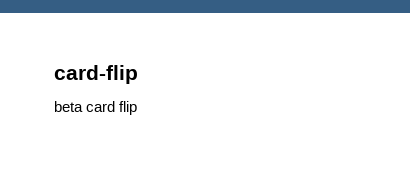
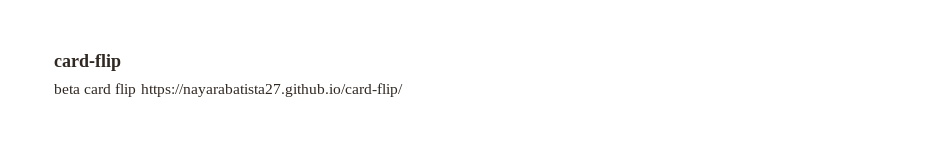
(138, 108) none -> [140,83,403,97] https://nayarabatista27.github.io/card-flip/

